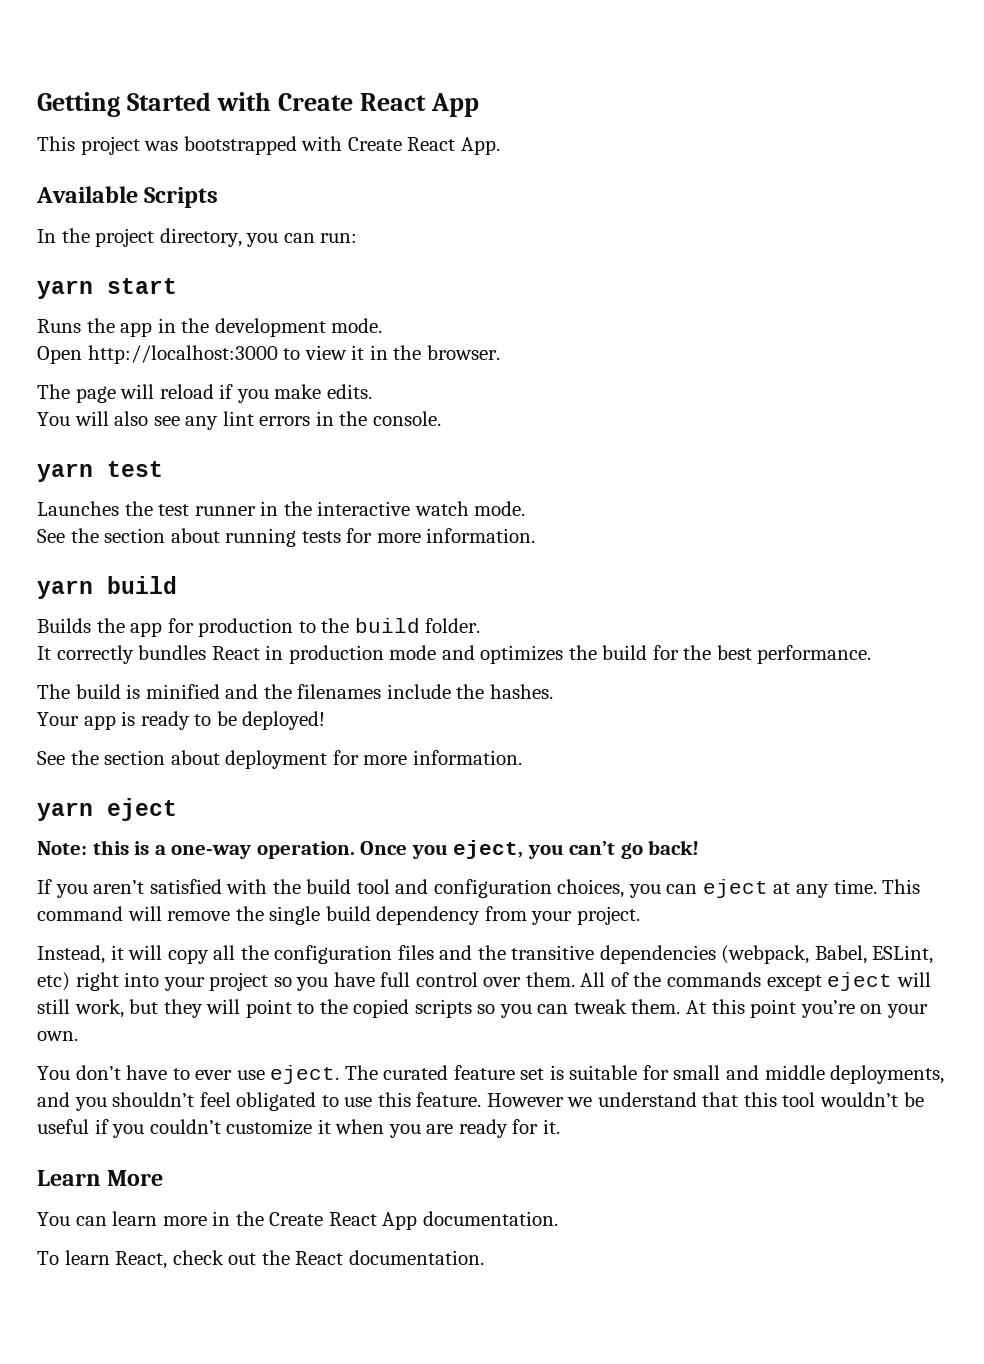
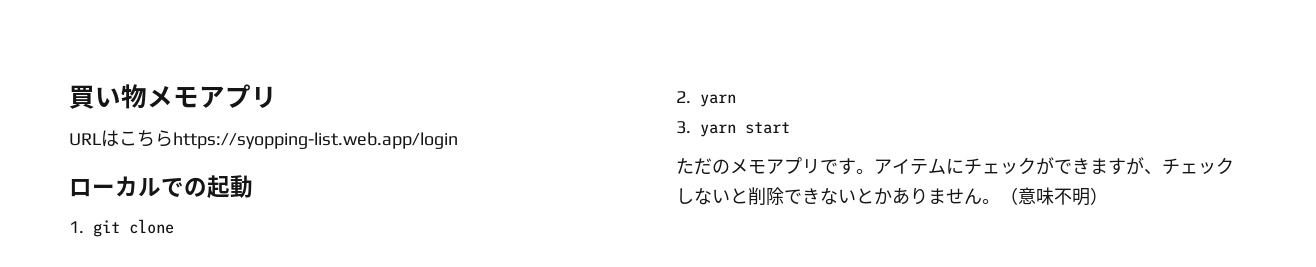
[37,92,480,117] [37,136,500,155] [36,186,219,208] [37,228,358,247] [37,278,177,299] [37,318,383,337] [37,345,500,364] [37,384,372,403] [37,411,441,430] [37,461,163,482] [37,501,526,516] [37,528,536,547] [37,576,177,599] [37,618,481,637] [37,645,872,664] [37,684,553,699] [37,711,326,730] [37,750,522,769] [37,798,177,821] [37,840,700,859] [37,879,921,898] [37,906,640,925] [37,945,934,964] [37,972,931,991] [37,999,928,1018] [37,1031,78,1041] [37,1065,945,1084] [37,1092,924,1111] [37,1119,560,1138] [37,1170,164,1186] [37,1211,558,1230] [37,1250,484,1269] Getting Started with Create React App // This project was bootstrapped with Create React App. // Available Scripts // In the project directory, you can run: // yarn start // Runs the app in the development mode. // Open http://localhost:3000 to view it in the browser. // The page will reload if you make edits. // You will also see any lint errors in the console. // yarn test // Launches the test runner in the interactive watch mode. // See the section about running tests for more information. // yarn build // Builds the app for production to the build folder. // It correctly bundles React in production mode and optimizes the build for the best performance. // The build is minified and the filenames include the hashes. // Your app is ready to be deployed! // See the section about deployment for more information. // yarn eject // Note: this is a one-way operation. Once you eject, you can’t go back! // If you aren’t satisfied with the build tool and configuration choices, you can eject at any time. This command will remove the single build dependency from your project. // Instead, it will copy all the configuration files and the transitive dependencies (webpack, Babel, ESLint, etc) right into your project so you have full control over them. All of the commands except eject will still work, but they will point to the copied scripts so you can tweak them. At this point you’re on your own. // You don’t have to ever use eject. The curated feature set is suitable for small and middle deployments, and you shouldn’t feel obligated to use this feature. However we understand that this tool wouldn’t be useful if you couldn’t customize it when you are ready for it. // Learn More // You can learn more in the Create React App documentation. // To learn React, check out the React documentation. -> [69,84,277,109] [69,130,458,149] [69,175,253,199] [69,219,174,237] [676,91,736,107] [676,121,790,137] [676,157,1234,175] [676,187,1108,206] 買い物メモアプリ // URLはこちらhttps://syopping-list.web.app/login // ローカルでの起動 // 1. git clone // 2. yarn // 3. yarn start // ただのメモアプリです。アイテムにチェックができますが、チェックしないと削除できないとかありません。（意味不明）

